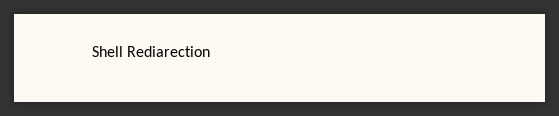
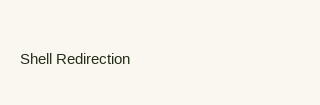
[127,46,211,57] Rediarection -> [56,53,131,64] Redirection

